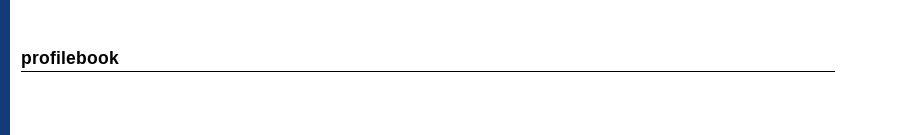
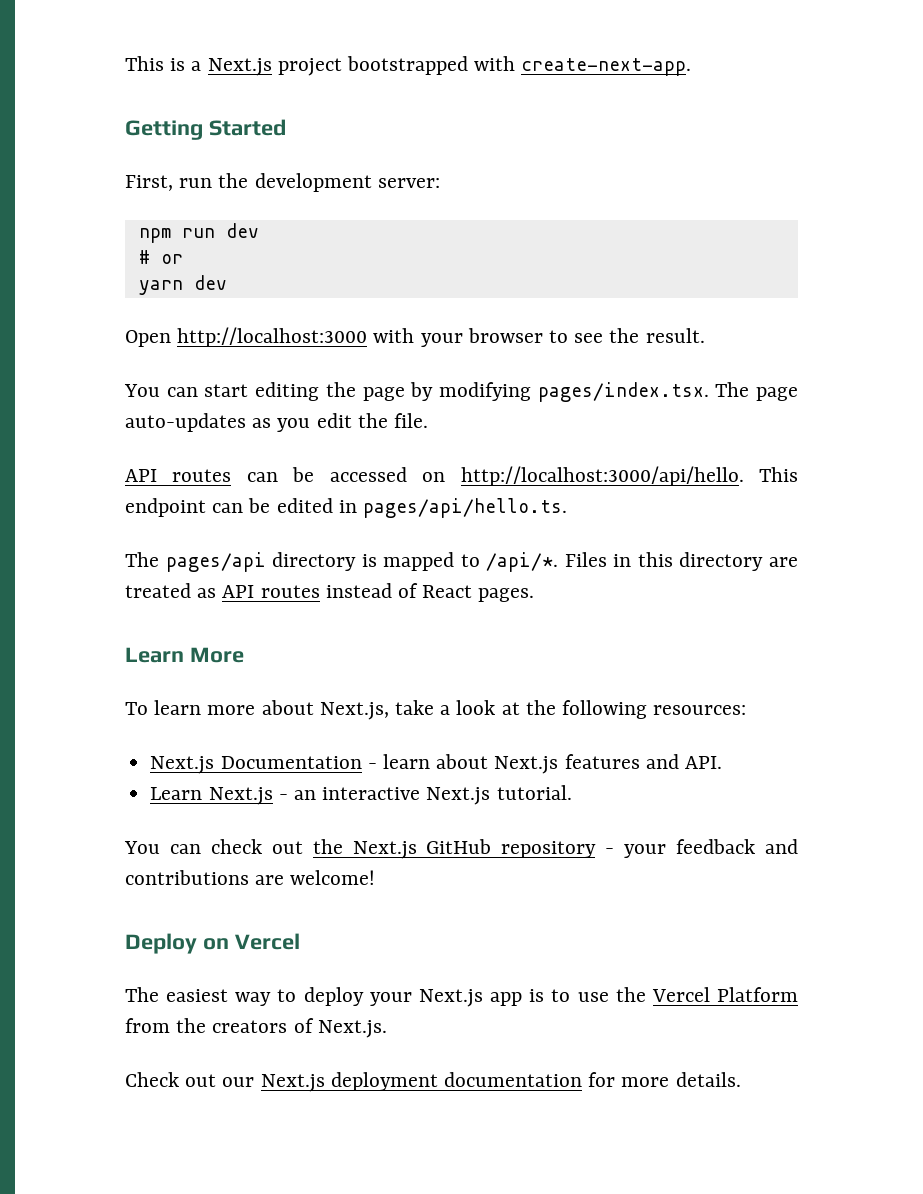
[21,51,119,68] profilebook -> [125,56,692,76] [125,119,286,140] [125,173,440,192] [138,223,259,243] [138,250,183,264] [138,275,227,295] [125,327,705,347] [124,382,798,402] [125,413,429,432] [125,466,798,486] [125,498,568,518] [125,552,798,572] [125,583,535,602] [125,647,244,663] [125,700,747,720] [150,754,722,774] [150,785,572,805] [124,839,798,859] [125,870,376,885] [125,933,300,954] [125,987,798,1007] [125,1018,387,1038] [125,1072,741,1092] This is a Next.js project bootstrapped with create-next-app. // Getting Started // First, run the development server: // npm run dev // # or // yarn dev // Open http://localhost:3000 with your browser to see the result. // You can start editing the page by modifying pages/index.tsx. The page auto-updates as you edit the file. // API routes can be accessed on http://localhost:3000/api/hello. This endpoint can be edited in pages/api/hello.ts. // The pages/api directory is mapped to /api/*. Files in this directory are treated as API routes instead of React pages. // Learn More // To learn more about Next.js, take a look at the following resources: // Next.js Documentation - learn about Next.js features and API. // Learn Next.js - an interactive Next.js tutorial. // You can check out the Next.js GitHub repository - your feedback and contributions are welcome! // Deploy on Vercel // The easiest way to deploy your Next.js app is to use the Vercel Platform from the creators of Next.js. // Check out our Next.js deployment documentation for more details.

